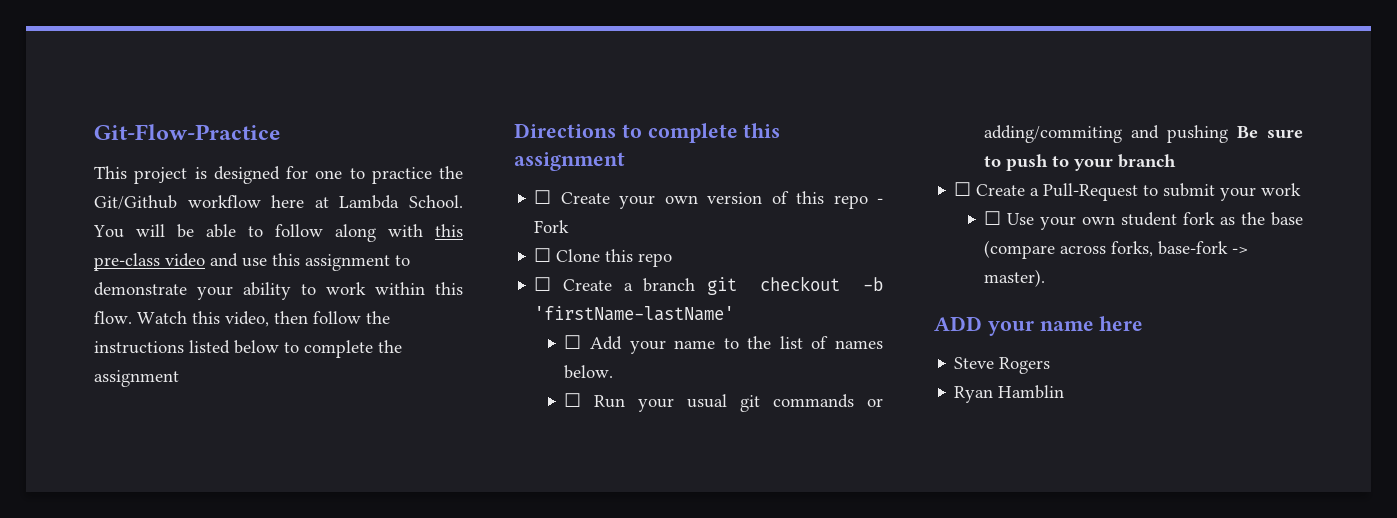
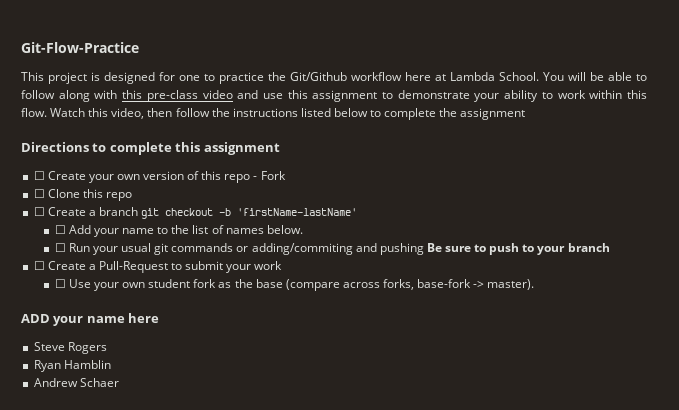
(1065, 392) none -> [33,378,119,387] // Andrew Schaer

